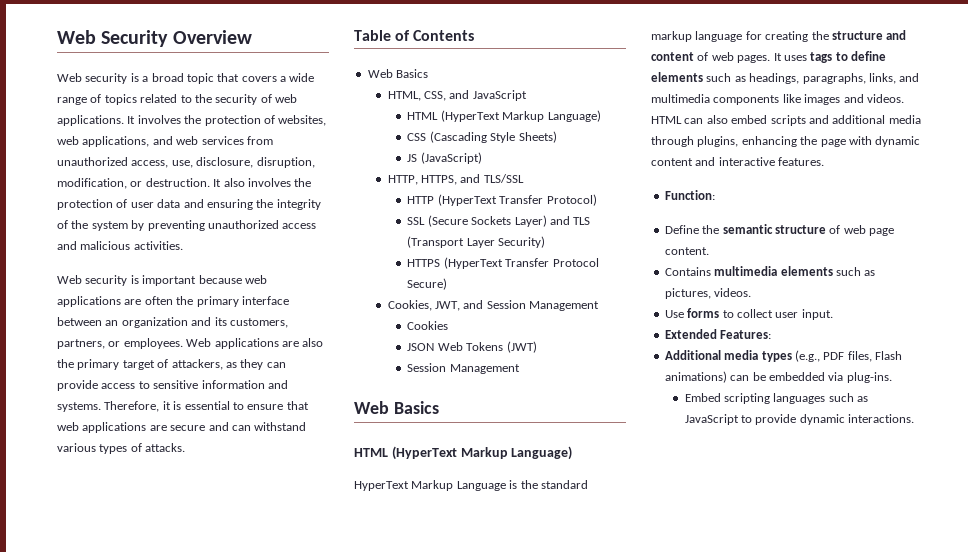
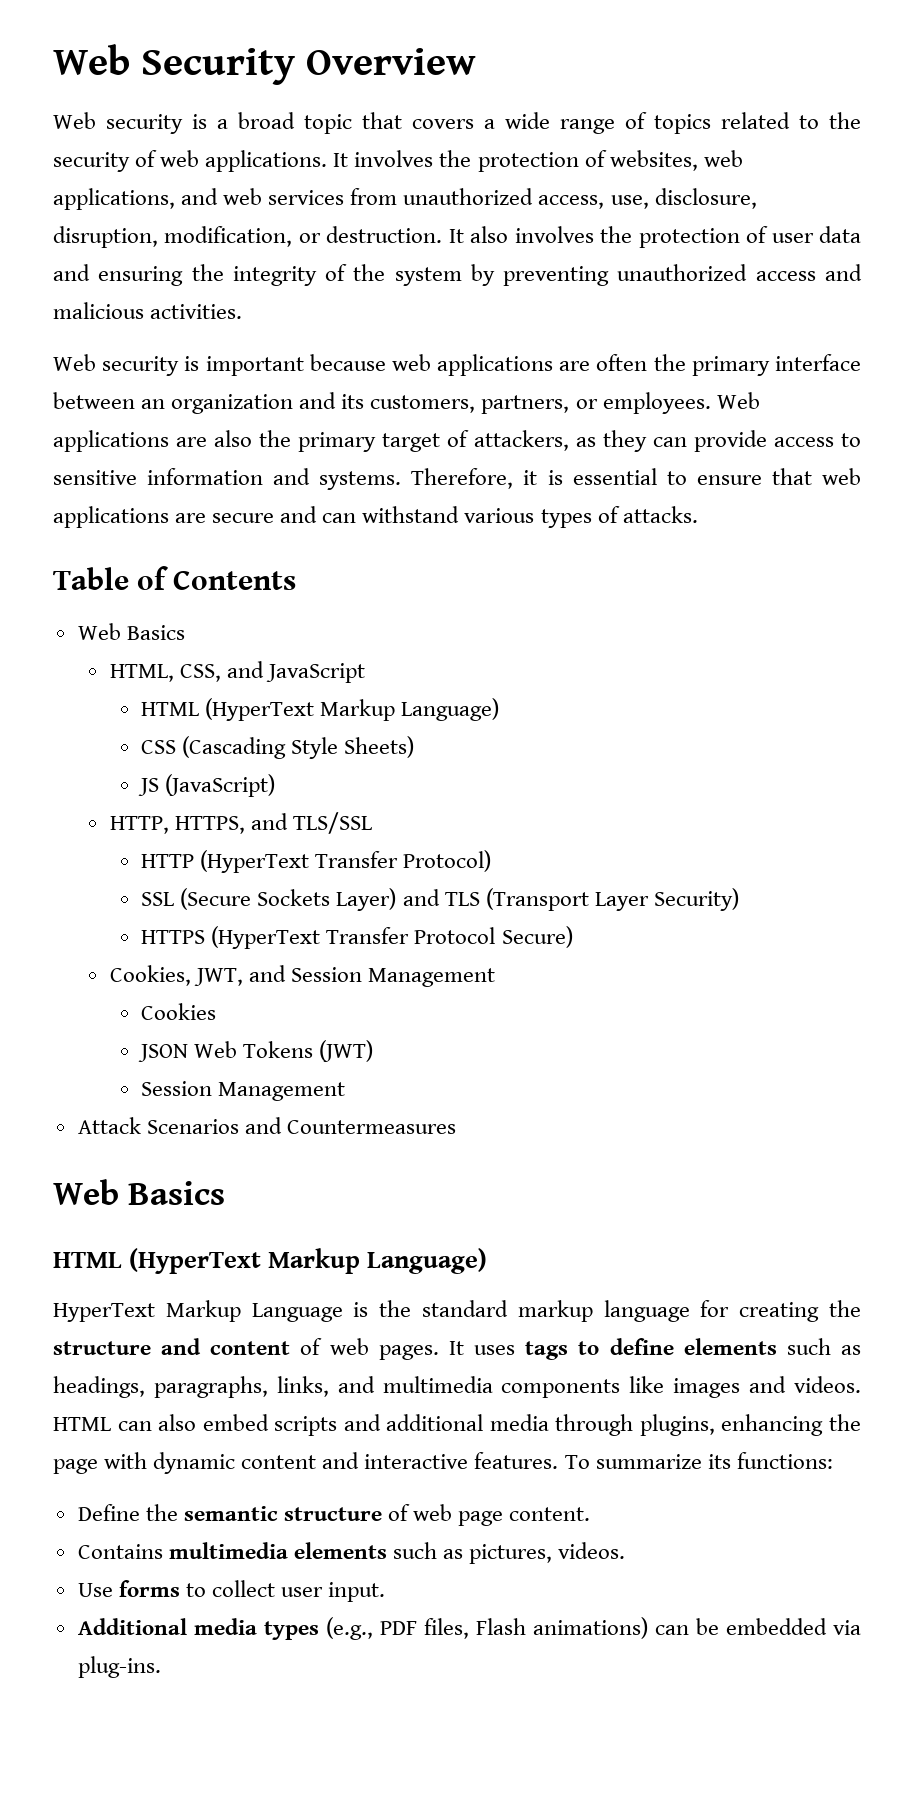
(520, 369) none -> [77,1117,456,1134] // Attack Scenarios and Countermeasures
[664,190,715,200] // Function: -> [564,1452,833,1469] To summarize its functions:
[664,329,772,339] // Extended Features: -> (386, 1592) none
[684,393,869,404] [684,414,915,425] // Embed scripting languages such as JavaScript to provide dynamic interactions. -> (161, 1667) none

